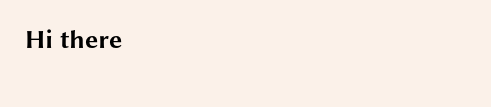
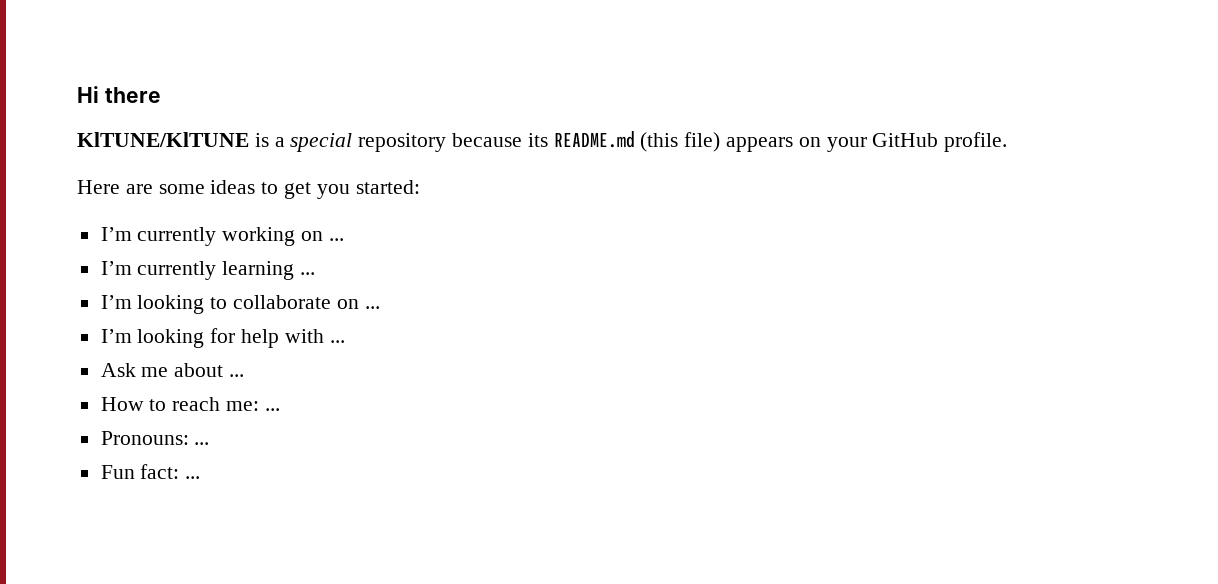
(123, 39) none -> [77,131,1008,152] [77,180,420,199] [100,227,344,246] [100,261,316,280] [100,295,380,314] [100,328,345,348] [100,363,245,377] [100,397,280,411] [100,431,210,445] [100,464,201,479] // KlTUNE/KlTUNE is a special repository because its README.md (this file) appears on your GitHub profile. // Here are some ideas to get you started: // I’m currently working on ... // I’m currently learning ... // I’m looking to collaborate on ... // I’m looking for help with ... // Ask me about ... // How to reach me: ... // Pronouns: ... // Fun fact: ...

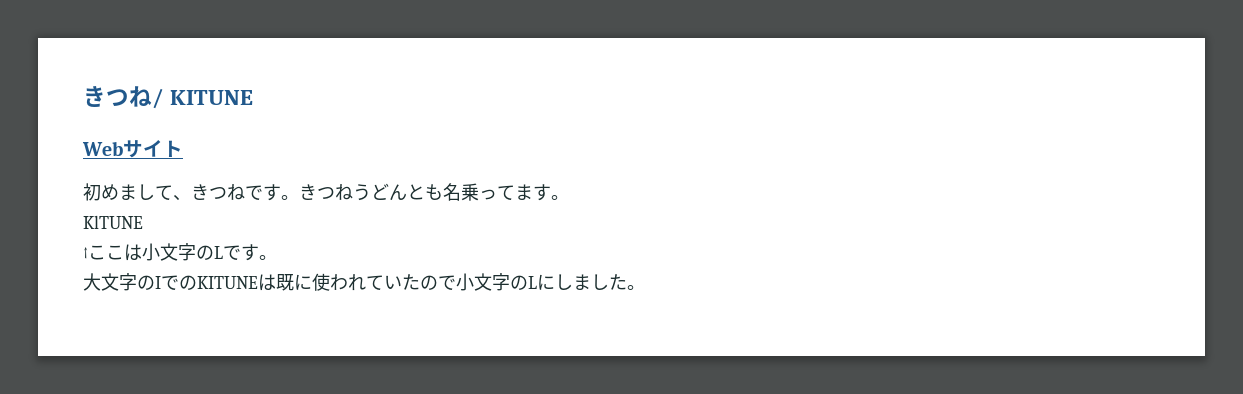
[77,86,161,103] [77,131,1008,152] [77,180,420,199] [100,227,344,246] [100,261,316,280] [100,295,380,314] [100,328,345,348] [100,363,245,377] [100,397,280,411] [100,431,210,445] [100,464,201,479] Hi there // KlTUNE/KlTUNE is a special repository because its README.md (this file) appears on your GitHub profile. // Here are some ideas to get you started: // I’m currently working on ... // I’m currently learning ... // I’m looking to collaborate on ... // I’m looking for help with ... // Ask me about ... // How to reach me: ... // Pronouns: ... // Fun fact: ... -> [83,86,254,109] [82,140,183,158] [83,183,569,201] [83,215,143,229] [83,243,277,261] [83,273,645,291] きつね/ KITUNE // Webサイト // 初めまして、きつねです。きつねうどんとも名乗ってます。 // KlTUNE // ↑ここは小文字のLです。 // 大文字のIでのKITUNEは既に使われていたので小文字のLにしました。

